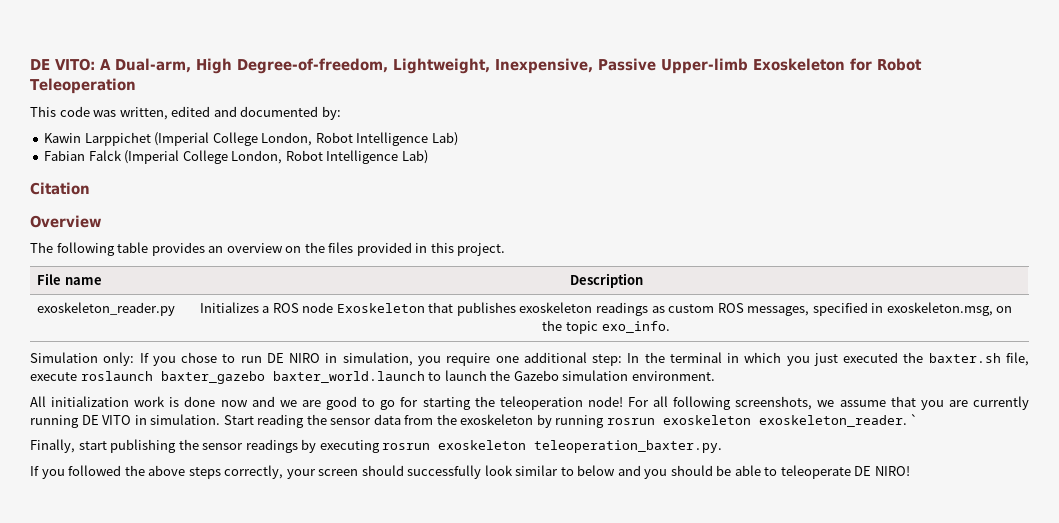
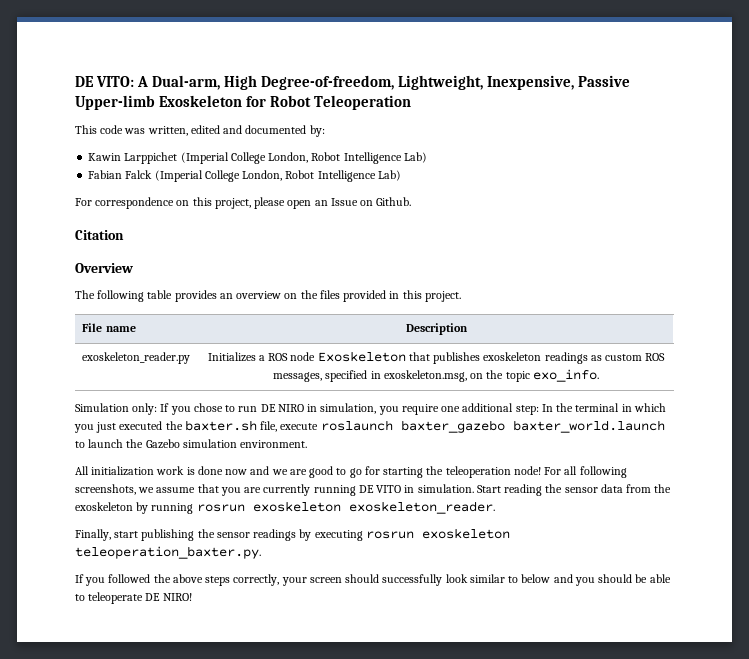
(428, 157) none -> [75,197,412,209] // For correspondence on this project, please open an Issue on Github.
[910,413,919,425] ` -> (495, 507) none

